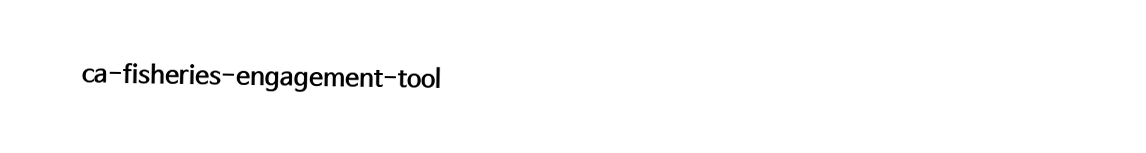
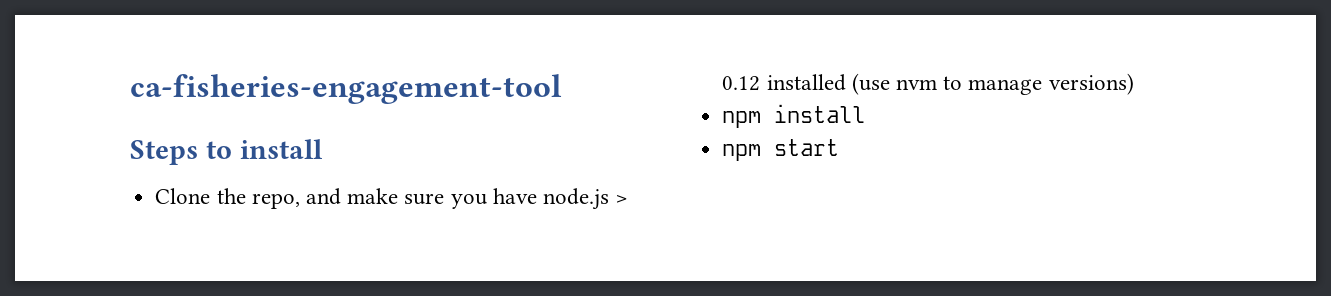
(442, 77) none -> [130,139,323,165] [155,188,629,210] [722,73,1134,95] [722,104,866,128] [722,139,840,161] // Steps to install // Clone the repo, and make sure you have node.js > 0.12 installed (use nvm to manage versions) // npm install // npm start

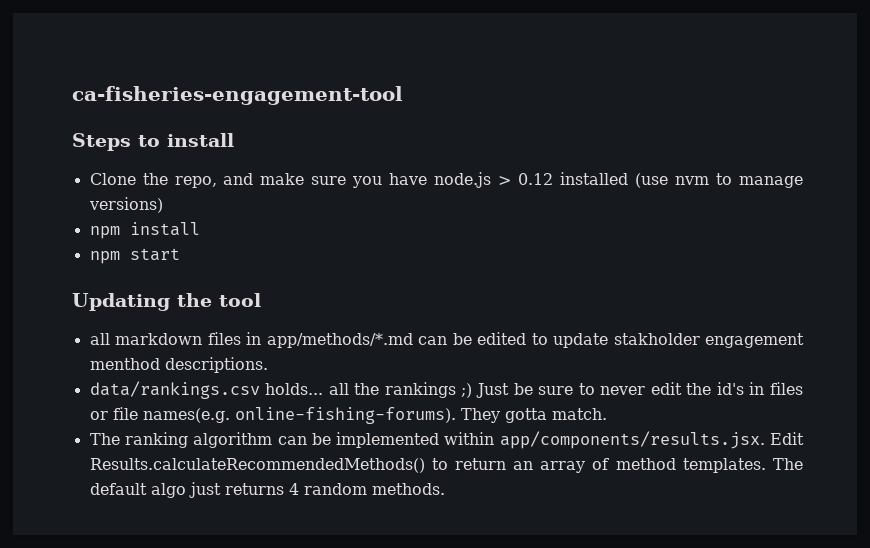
(840, 147) none -> [72,293,261,311] [89,332,805,348] [89,357,268,373] [89,381,803,399] [89,407,607,424] [89,431,804,449] [89,458,803,473] [89,482,445,498] // Updating the tool // all markdown files in app/methods/*.md can be edited to update stakholder engagement menthod descriptions. // data/rankings.csv holds... all the rankings ;) Just be sure to never edit the id's in files or file names(e.g. online-fishing-forums). They gotta match. // The ranking algorithm can be implemented within app/components/results.jsx. Edit Results.calculateRecommendedMethods() to return an array of method templates. The default algo just returns 4 random methods.

